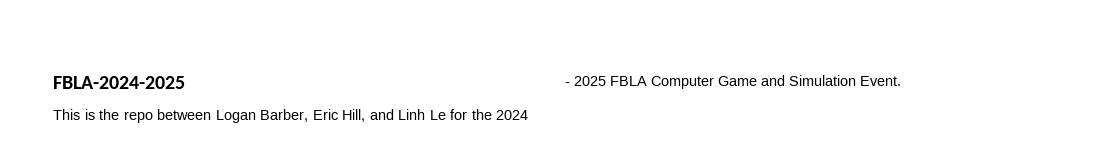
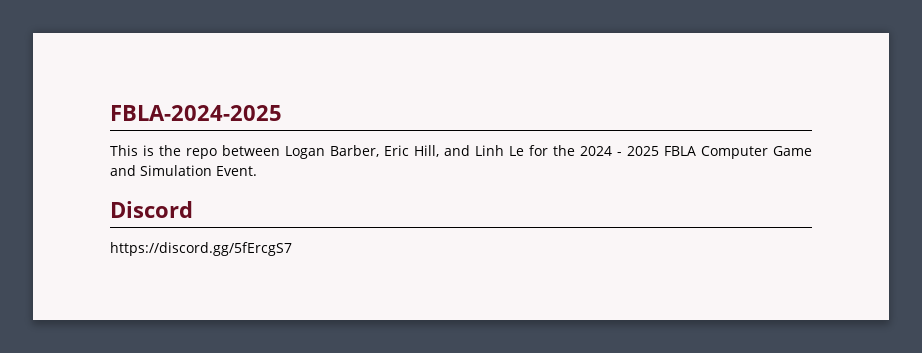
(901, 81) none -> [110,201,193,218] [110,242,292,256] // Discord // https://discord.gg/5fErcgS7

